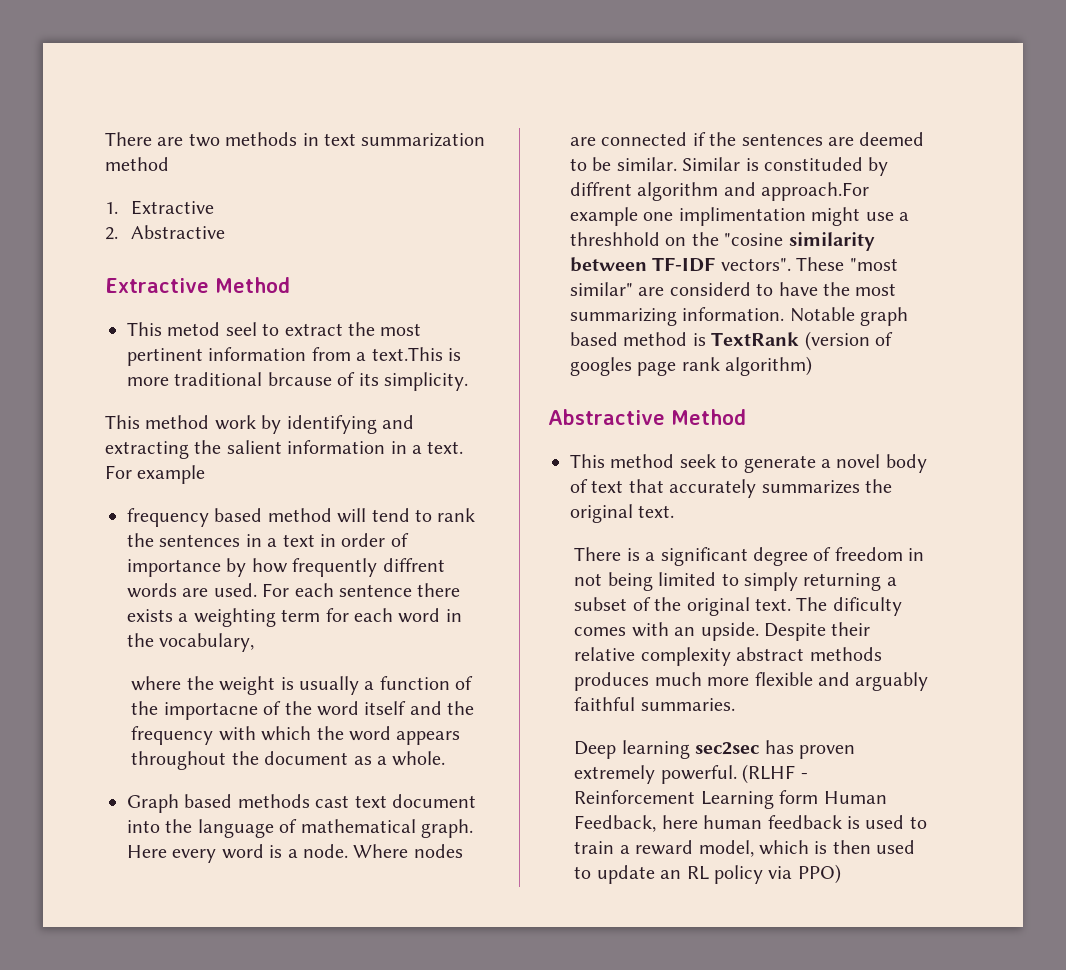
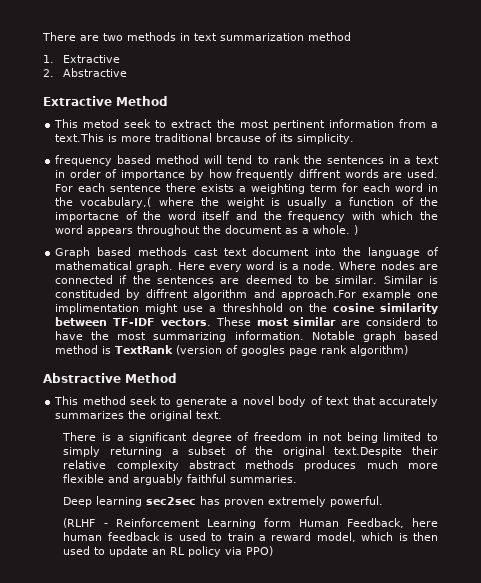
[225,322,257,336] seel -> [124,119,152,128] seek
[105,415,414,434] [105,440,464,459] [105,465,206,484] // This method work by identifying and extracting the salient information in a text. For example -> (355, 138) none
[159,633,255,652] vocabulary, // -> [80,197,152,208] vocabulary,(
(446, 758) none -> [354,225,359,235] )
[724,233,784,246] "cosine -> [332,303,374,312] cosine
[720,257,898,271] [570,282,633,296] vectors". These "most similar" -> [160,317,337,326] vectors. These most similar
[755,597,902,616] [574,622,827,641] text. The dificulty comes with an upside. Despite -> [334,447,403,457] text.Despite
(737, 774) none -> (384, 501) //

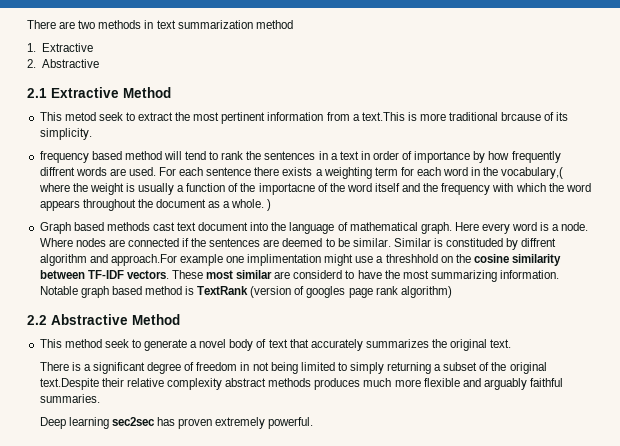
(128, 72) none -> [27,88,47,98] 2.1
(409, 350) none -> [27,315,47,325] 2.2
[63,518,439,529] [63,532,439,542] [63,546,274,557] // (RLHF - Reinforcement Learning form Human Feedback, here human feedback is used to train a reward model, which is then used to update an RL policy via PPO) -> (314, 423) none

